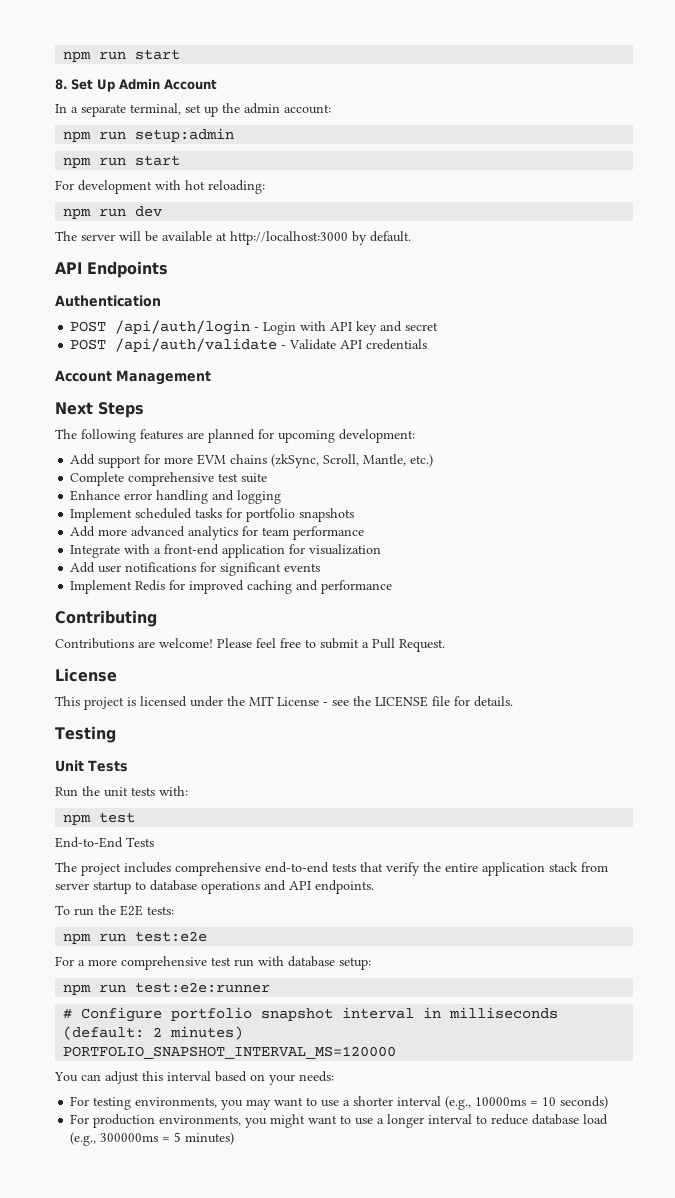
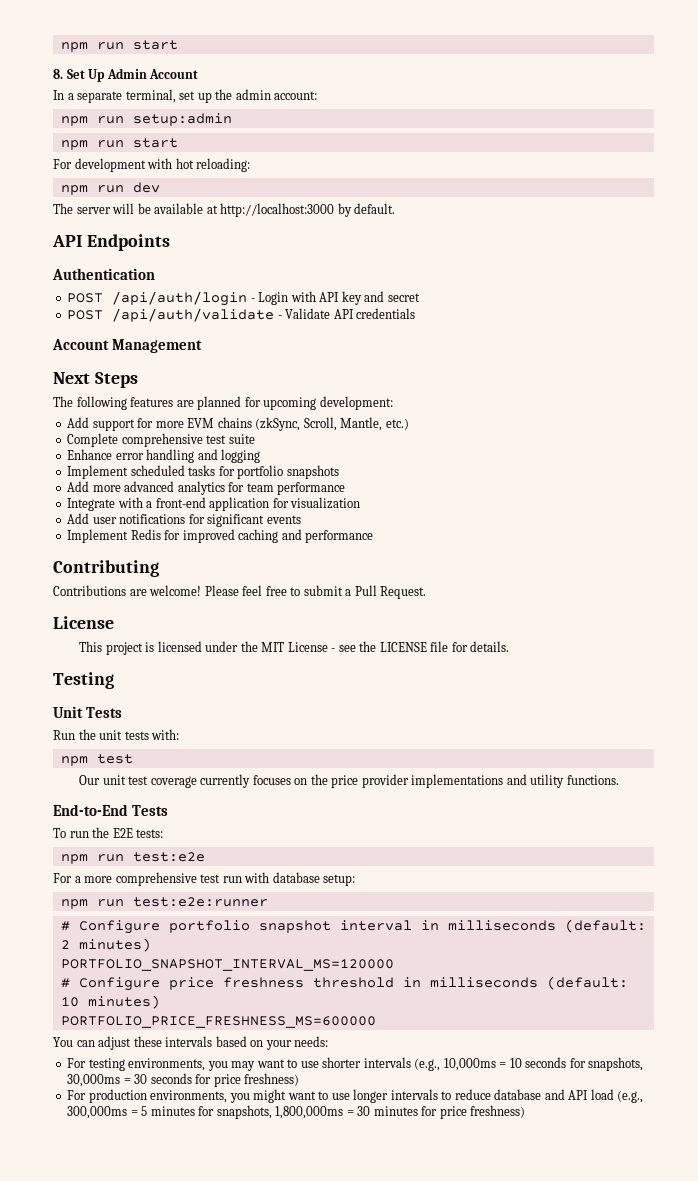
[55,837,154,848] [55,862,608,876] [55,880,374,894] End-to-End Tests // The project includes comprehensive end-to-end tests that verify the entire application stack from server startup to database operations and API endpoints. -> [79,774,619,788] [53,804,169,816] Our unit test coverage currently focuses on the price provider implementations and utility functions. // End-to-End Tests
(397, 1052) none -> [60,976,628,991] [60,995,160,1009] [60,1016,376,1028] // # Configure price freshness threshold in milliseconds (default: 10 minutes) // PORTFOLIO_PRICE_FRESHNESS_MS=600000
[142,1071,211,1081] this interval -> [133,1036,213,1047] these intervals
[343,1096,609,1110] a shorter interval (e.g., 10000ms = 10 seconds) -> [322,1057,644,1071] [67,1073,300,1087] shorter intervals (e.g., 10,000ms = 10 seconds for snapshots, 30,000ms = 30 seconds for price freshness)
[377,1114,473,1128] a longer interval -> [353,1089,438,1103] longer intervals
(580, 1119) none -> [544,1089,589,1100] and API
[100,1133,159,1142] 300000ms -> [67,1106,128,1119] 300,000ms
[185,1132,235,1145] minutes) -> [150,1105,526,1119] minutes for snapshots, 1,800,000ms = 30 minutes for price freshness)

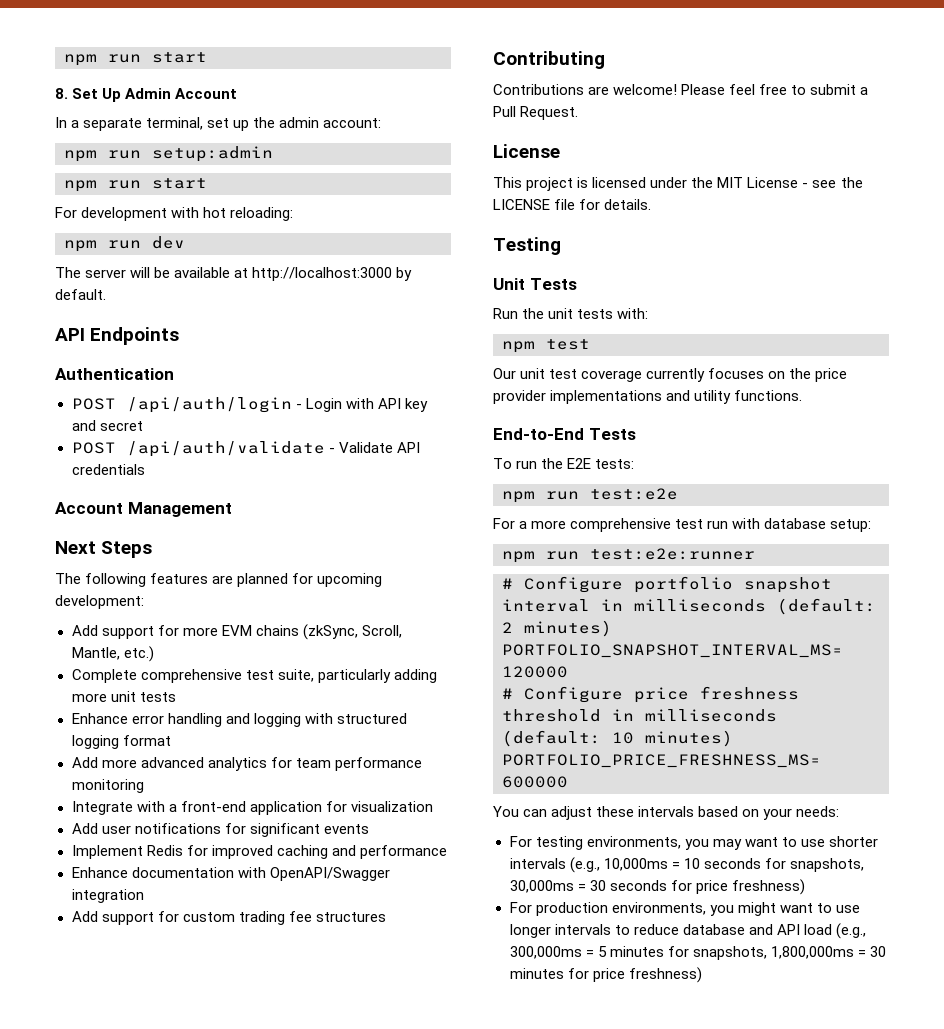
[228,434,255,444] suite -> [277,669,437,683] [71,691,176,702] suite, particularly adding more unit tests
[67,465,339,479] // Implement scheduled tasks for portfolio snapshots -> [304,713,407,724] [71,735,171,749] with structured logging format
(346, 488) none -> [71,779,144,793] monitoring
(374, 536) none -> [71,867,390,881] [71,889,144,903] [71,911,386,925] // Enhance documentation with OpenAPI/Swagger integration // Add support for custom trading fee structures

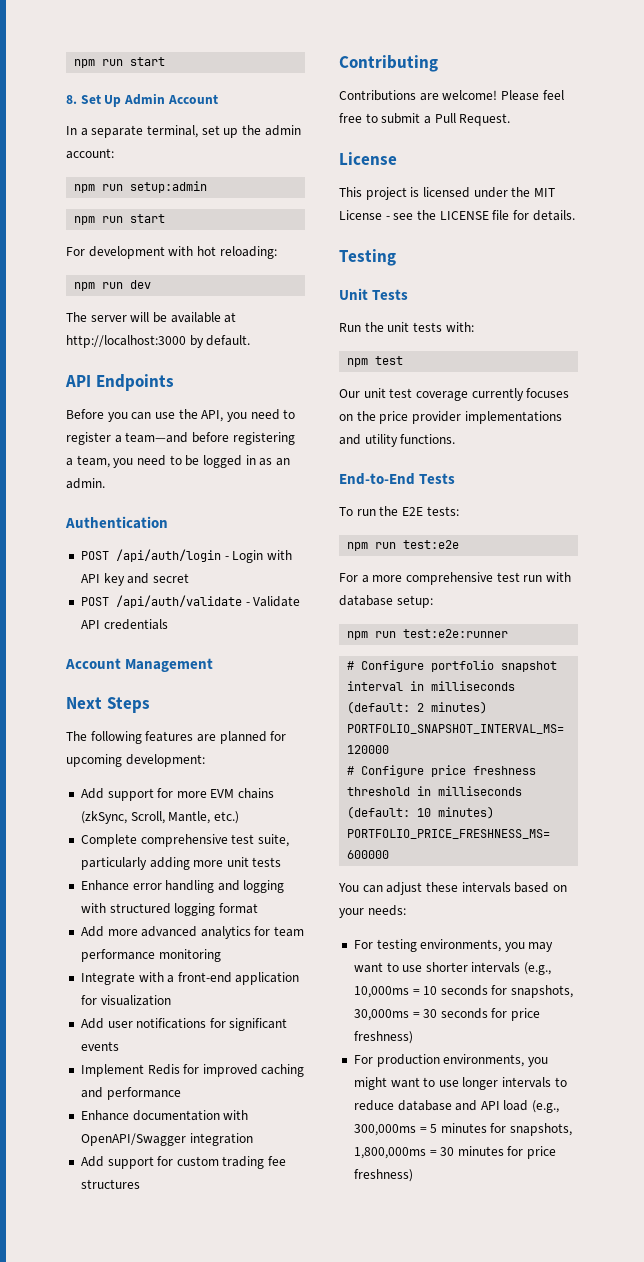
(180, 336) none -> [66,409,296,422] [66,432,295,445] [66,455,290,468] [66,478,105,489] // Before you can use the API, you need to register a team—and before registering a team, you need to be logged in as an admin.

